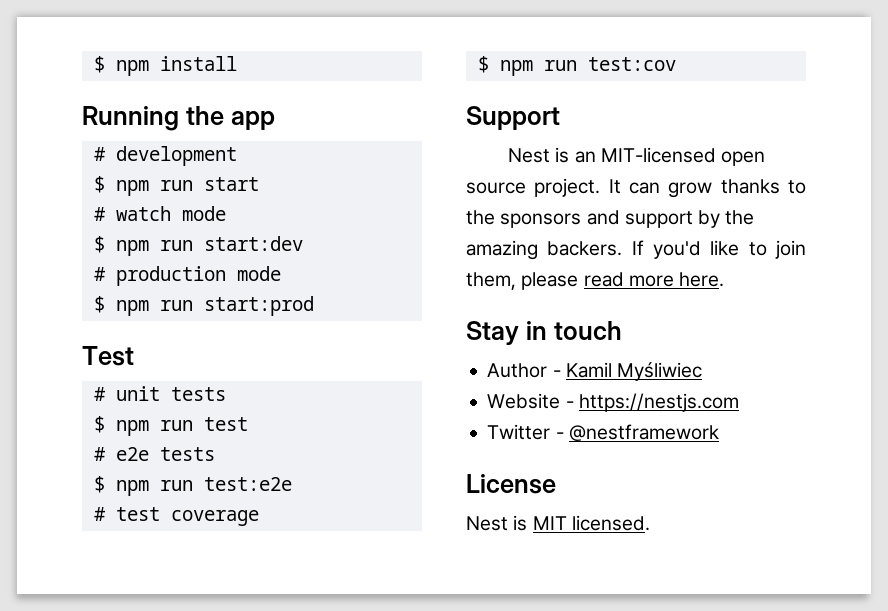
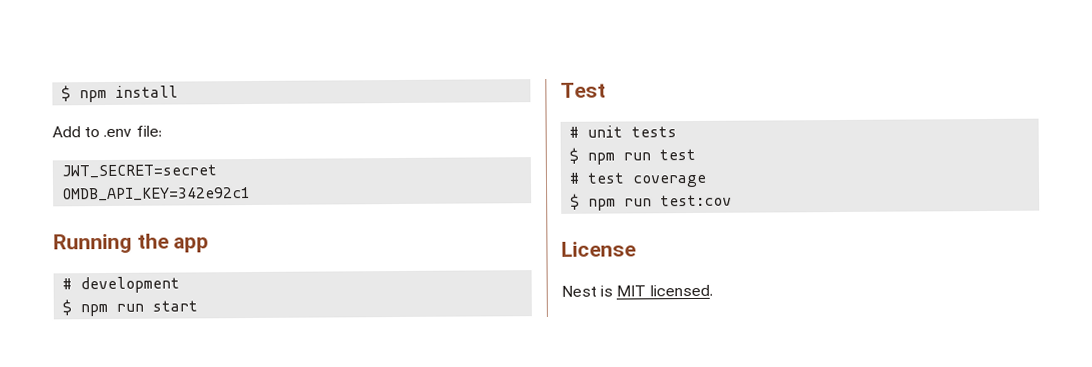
(237, 63) none -> [52,125,162,138] [61,164,218,179] [62,187,252,202] // Add to .env file: // JWT_SECRET=secret // OMDB_API_KEY=342e92c1
[93,206,226,221] [93,236,303,256] [93,266,281,286] [93,296,314,316] // # watch mode // $ npm run start:dev // # production mode // $ npm run start:prod -> (199, 306) none
[93,447,215,461] [93,476,292,496] // # e2e tests // $ npm run test:e2e -> (697, 154) none
[466,106,560,130] [508,147,766,166] [466,178,806,198] [466,210,755,228] [466,240,806,260] [466,272,725,290] [466,321,622,345] [487,362,703,381] [487,393,739,412] [487,424,719,441] // Support // Nest is an MIT-licensed open source project. It can grow thanks to the sponsors and support by the amazing backers. If you'd like to join them, please read more here. // Stay in touch // Author - Kamil Myśliwiec // Website - https://nestjs.com // Twitter - @nestframework -> (733, 200) none

